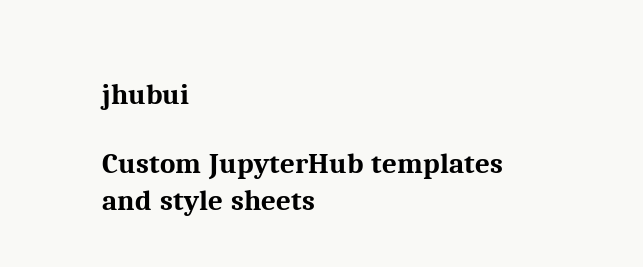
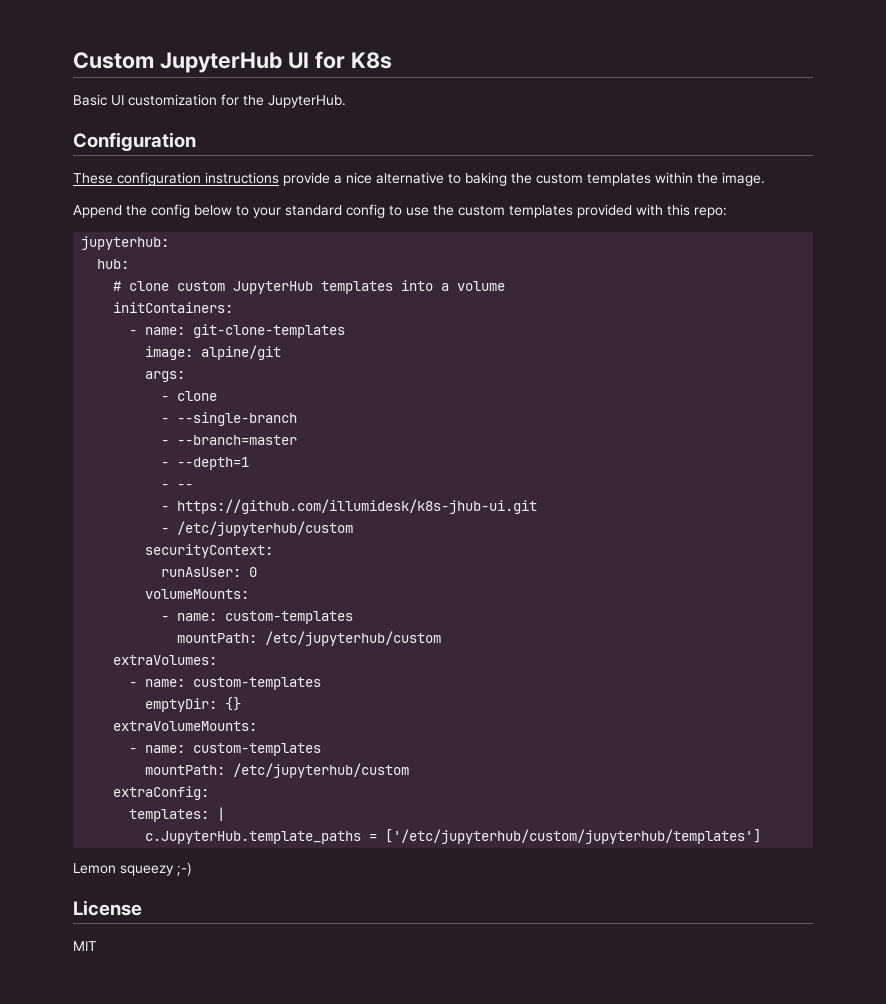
[100,83,189,110] jhubui // -> (73, 60) none
[370,153,503,179] [102,189,315,216] templates and style sheets -> [287,51,392,69] [73,94,346,108] [73,132,196,151] [73,172,765,186] [73,204,727,218] [81,236,170,250] [97,259,130,269] [113,280,506,294] [113,302,234,313] [129,324,346,338] [145,345,282,360] [145,371,186,382] [161,391,218,401] [161,412,298,426] [161,435,298,445] [161,457,250,470] [161,484,194,489] [161,499,538,514] [161,521,354,536] [145,544,274,558] [161,567,258,577] [145,589,250,599] [161,611,354,624] [177,631,442,646] [113,655,218,665] [129,677,322,690] [145,697,242,712] [113,721,258,731] [129,743,322,756] [145,763,410,778] [113,786,210,800] [129,807,226,822] [145,829,762,844] [73,862,192,876] [73,900,142,916] [73,941,97,951] UI for K8s // Basic UI customization for the JupyterHub. // Configuration // These configuration instructions provide a nice alternative to baking the custom templates within the image. // Append the config below to your standard config to use the custom templates provided with this repo: // jupyterhub: // hub: // # clone custom JupyterHub templates into a volume // initContainers: // - name: git-clone-templates // image: alpine/git // args: // - clone // - --single-branch // - --branch=master // - --depth=1 // - -- // - https://github.com/illumidesk/k8s-jhub-ui.git // - /etc/jupyterhub/custom // securityContext: // runAsUser: 0 // volumeMounts: // - name: custom-templates // mountPath: /etc/jupyterhub/custom // extraVolumes: // - name: custom-templates // emptyDir: {} // extraVolumeMounts: // - name: custom-templates // mountPath: /etc/jupyterhub/custom // extraConfig: // templates: | // c.JupyterHub.template_paths = ['/etc/jupyterhub/custom/jupyterhub/templates'] // Lemon squeezy ;-) // License // MIT

